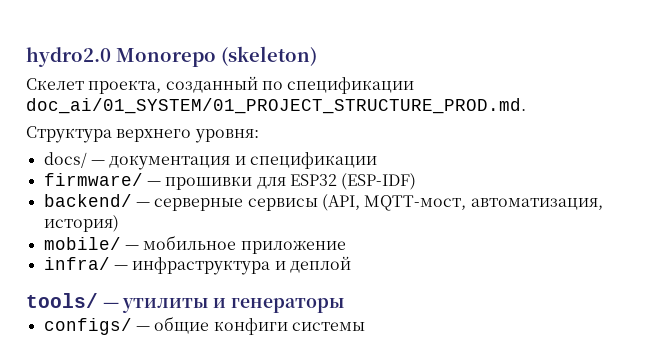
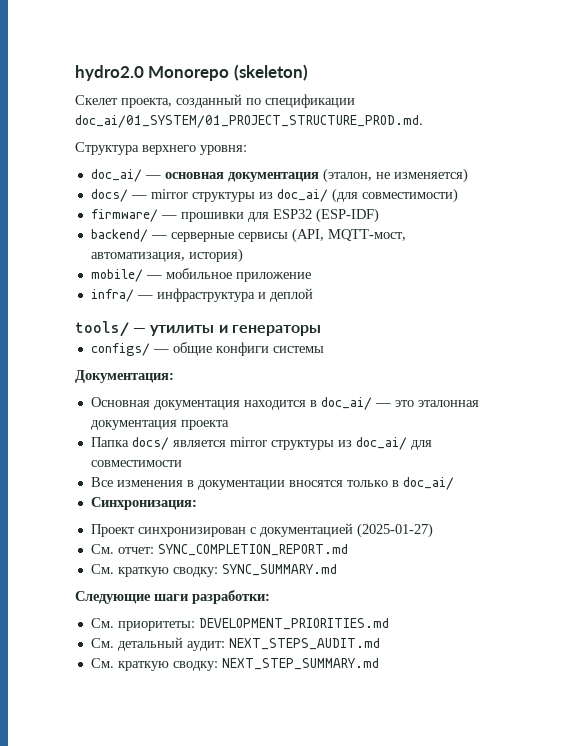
[43,152,377,170] docs/ — документация и спецификации -> [90,168,468,183] [90,188,458,203] doc_ai/ — основная документация (эталон, не изменяется) // docs/ — mirror структуры из doc_ai/ (для совместимости)
(365, 326) none -> [75,370,174,383] [90,397,479,410] [90,420,229,430] [90,437,432,450] [90,460,182,467] [90,477,454,490] [90,497,197,510] [90,523,433,538] [90,544,348,556] [90,564,337,577] [75,590,270,604] [90,618,389,631] [90,637,380,651] [90,658,379,671] // Документация: // Основная документация находится в doc_ai/ — это эталонная документация проекта // Папка docs/ является mirror структуры из doc_ai/ для совместимости // Все изменения в документации вносятся только в doc_ai/ // Синхронизация: // Проект синхронизирован с документацией (2025-01-27) // См. отчет: SYNC_COMPLETION_REPORT.md // См. краткую сводку: SYNC_SUMMARY.md // Следующие шаги разработки: // См. приоритеты: DEVELOPMENT_PRIORITIES.md // См. детальный аудит: NEXT_STEPS_AUDIT.md // См. краткую сводку: NEXT_STEP_SUMMARY.md

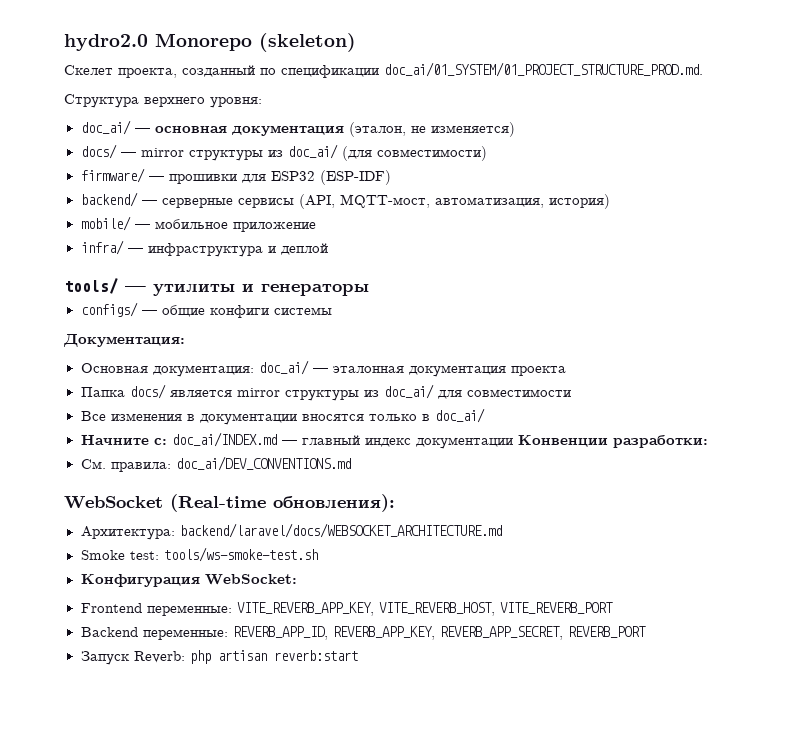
[153,397,414,410] документация находится в doc_ai/ — это -> [152,360,328,377] документация: doc_ai/ —
[90,497,197,510] [90,523,433,538] [90,544,348,556] [90,564,337,577] [75,590,270,604] [90,618,389,631] [90,637,380,651] [90,658,379,671] Синхронизация: // Проект синхронизирован с документацией (2025-01-27) // См. отчет: SYNC_COMPLETION_REPORT.md // См. краткую сводку: SYNC_SUMMARY.md // Следующие шаги разработки: // См. приоритеты: DEVELOPMENT_PRIORITIES.md // См. детальный аудит: NEXT_STEPS_AUDIT.md // См. краткую сводку: NEXT_STEP_SUMMARY.md -> [80,432,708,449] [80,456,351,472] [64,494,395,512] [80,523,502,540] [80,547,318,562] [80,574,297,587] [80,602,613,616] [80,626,646,640] [80,650,358,665] Начните с: doc_ai/INDEX.md — главный индекс документации Конвенции разработки: // См. правила: doc_ai/DEV_CONVENTIONS.md // WebSocket (Real-time обновления): // Архитектура: backend/laravel/docs/WEBSOCKET_ARCHITECTURE.md // Smoke test: tools/ws-smoke-test.sh // Конфигурация WebSocket: // Frontend переменные: VITE_REVERB_APP_KEY, VITE_REVERB_HOST, VITE_REVERB_PORT // Backend переменные: REVERB_APP_ID, REVERB_APP_KEY, REVERB_APP_SECRET, REVERB_PORT // Запуск Reverb: php artisan reverb:start

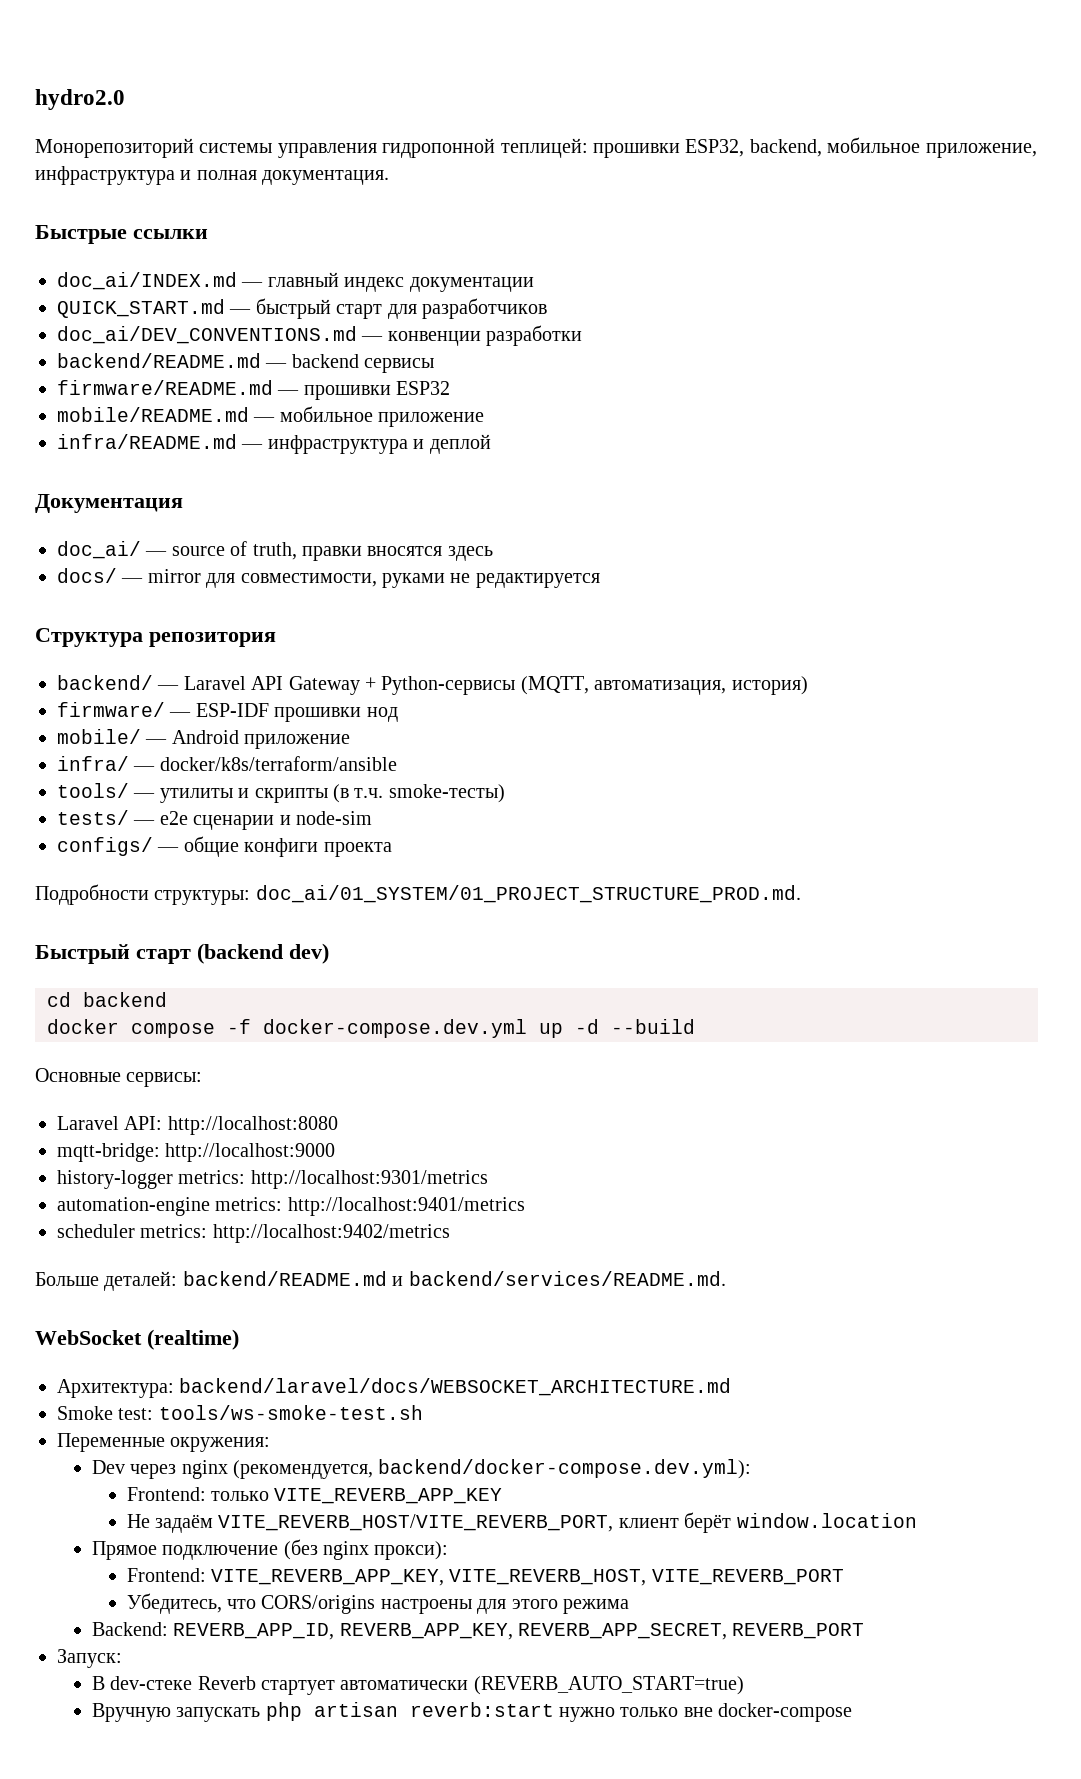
[155,33,356,52] [64,62,703,78] [64,94,262,108] [80,120,515,137] [80,144,487,161] [80,168,145,183] Monorepo (skeleton) // Скелет проекта, созданный по спецификации doc_ai/01_SYSTEM/01_PROJECT_STRUCTURE_PROD.md. // Структура верхнего уровня: // doc_ai/ — основная документация (эталон, не изменяется) // docs/ — mirror структуры из doc_ai/ (для совместимости) // firmware/ -> [35,137,1037,158] [35,166,390,185] [35,225,208,244] [57,272,534,292] [57,298,547,319] [57,325,583,346] [57,353,435,373] [57,380,273,395] // Монорепозиторий системы управления гидропонной теплицей: прошивки ESP32, backend, мобильное приложение, инфраструктура и полная документация. // Быстрые ссылки // doc_ai/INDEX.md — главный индекс документации // QUICK_START.md — быстрый старт для разработчиков // doc_ai/DEV_CONVENTIONS.md — конвенции разработки // backend/README.md — backend сервисы // firmware/README.md
[241,174,266,183] для -> (391, 392) none
[319,170,391,185] [80,192,610,209] [80,216,131,231] (ESP-IDF) // backend/ — серверные сервисы (API, MQTT-мост, автоматизация, история) // mobile/ -> [57,407,249,422] // mobile/README.md
[80,240,124,255] infra/ -> [57,434,237,449] infra/README.md
[64,278,369,296] [80,302,332,318] [63,334,185,347] [80,360,566,377] [80,384,571,401] [80,408,485,425] [80,432,708,449] [80,456,351,472] tools/ — утилиты и генераторы // configs/ — общие конфиги системы // Документация: // Основная документация: doc_ai/ — эталонная документация проекта // Папка docs/ является mirror структуры из doc_ai/ для совместимости // Все изменения в документации вносятся только в doc_ai/ // Начните с: doc_ai/INDEX.md — главный индекс документации Конвенции разработки: // См. правила: doc_ai/DEV_CONVENTIONS.md -> [35,494,183,513] [57,541,493,561] [57,568,600,588] [35,628,276,647] [57,675,808,695] [57,702,398,722] [57,729,351,749] [57,756,397,771] [57,783,505,803] [57,810,372,830] [57,836,392,857] [35,884,801,905] [35,943,329,964] [47,992,167,1007] [47,1019,695,1038] [35,1068,203,1087] [57,1116,338,1135] [57,1143,336,1162] [57,1170,488,1189] [57,1197,525,1216] [57,1224,450,1243] [35,1271,726,1291] Документация // doc_ai/ — source of truth, правки вносятся здесь // docs/ — mirror для совместимости, руками не редактируется // Структура репозитория // backend/ — Laravel API Gateway + Python-сервисы (MQTT, автоматизация, история) // firmware/ — ESP-IDF прошивки нод // mobile/ — Android приложение // infra/ — docker/k8s/terraform/ansible // tools/ — утилиты и скрипты (в т.ч. smoke-тесты) // tests/ — e2e сценарии и node-sim // configs/ — общие конфиги проекта // Подробности структуры: doc_ai/01_SYSTEM/01_PROJECT_STRUCTURE_PROD.md. // Быстрый старт (backend dev) // cd backend // docker compose -f docker-compose.dev.yml up -d --build // Основные сервисы: // Laravel API: http://localhost:8080 // mqtt-bridge: http://localhost:9000 // history-logger metrics: http://localhost:9301/metrics // automation-engine metrics: http://localhost:9401/metrics // scheduler metrics: http://localhost:9402/metrics // Больше деталей: backend/README.md и backend/services/README.md.
[170,494,395,512] (Real-time обновления): -> [147,1329,239,1350] (realtime)
[80,574,297,587] [80,602,613,616] [80,626,646,640] [80,650,358,665] Конфигурация WebSocket: // Frontend переменные: VITE_REVERB_APP_KEY, VITE_REVERB_HOST, VITE_REVERB_PORT // Backend переменные: REVERB_APP_ID, REVERB_APP_KEY, REVERB_APP_SECRET, REVERB_PORT // Запуск Reverb: php artisan reverb:start -> [57,1433,271,1452] [91,1459,752,1479] [126,1487,503,1504] [126,1512,917,1533] [91,1539,449,1560] [126,1568,844,1586] [126,1593,630,1614] [91,1622,865,1640] [57,1649,122,1668] [91,1676,744,1695] [91,1702,853,1722] Переменные окружения: // Dev через nginx (рекомендуется, backend/docker-compose.dev.yml): // Frontend: только VITE_REVERB_APP_KEY // Не задаём VITE_REVERB_HOST/VITE_REVERB_PORT, клиент берёт window.location // Прямое подключение (без nginx прокси): // Frontend: VITE_REVERB_APP_KEY, VITE_REVERB_HOST, VITE_REVERB_PORT // Убедитесь, что CORS/origins настроены для этого режима // Backend: REVERB_APP_ID, REVERB_APP_KEY, REVERB_APP_SECRET, REVERB_PORT // Запуск: // В dev-стеке Reverb стартует автоматически (REVERB_AUTO_START=true) // Вручную запускать php artisan reverb:start нужно только вне docker-compose

